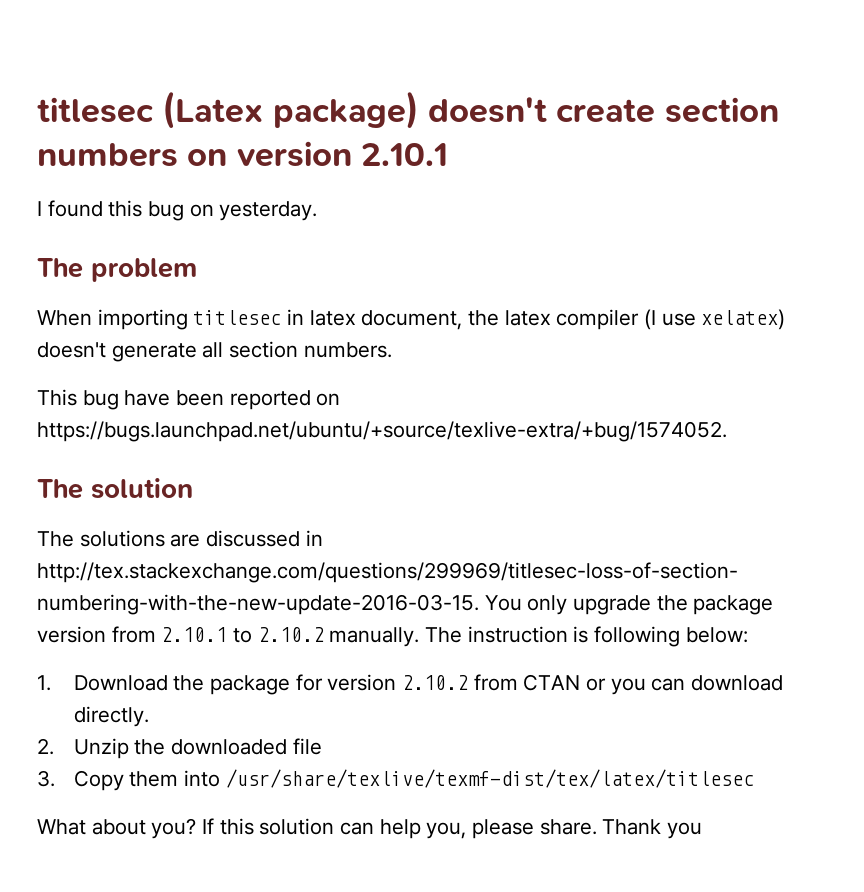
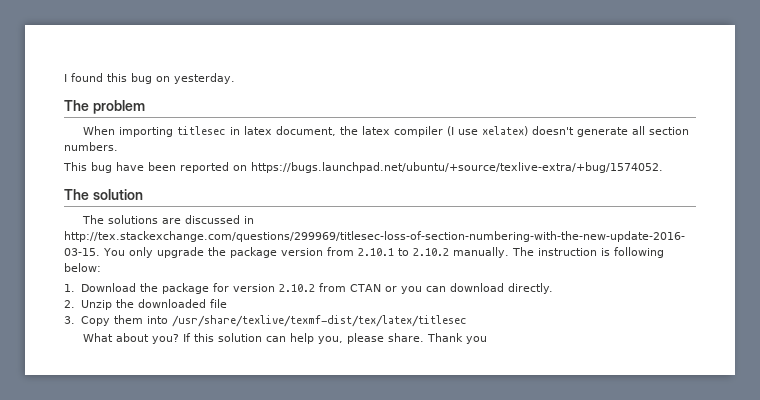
[37,91,779,129] [37,141,448,167] titlesec (Latex package) doesn't create section numbers on version 2.10.1 // -> (64, 78) none

